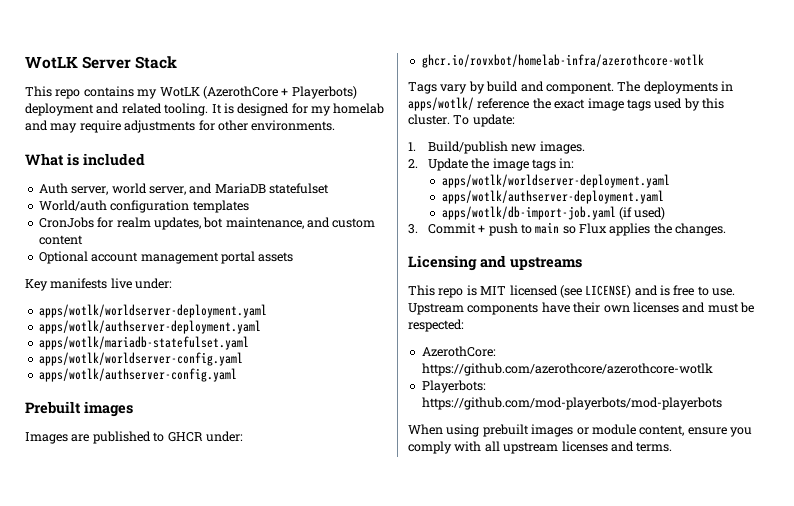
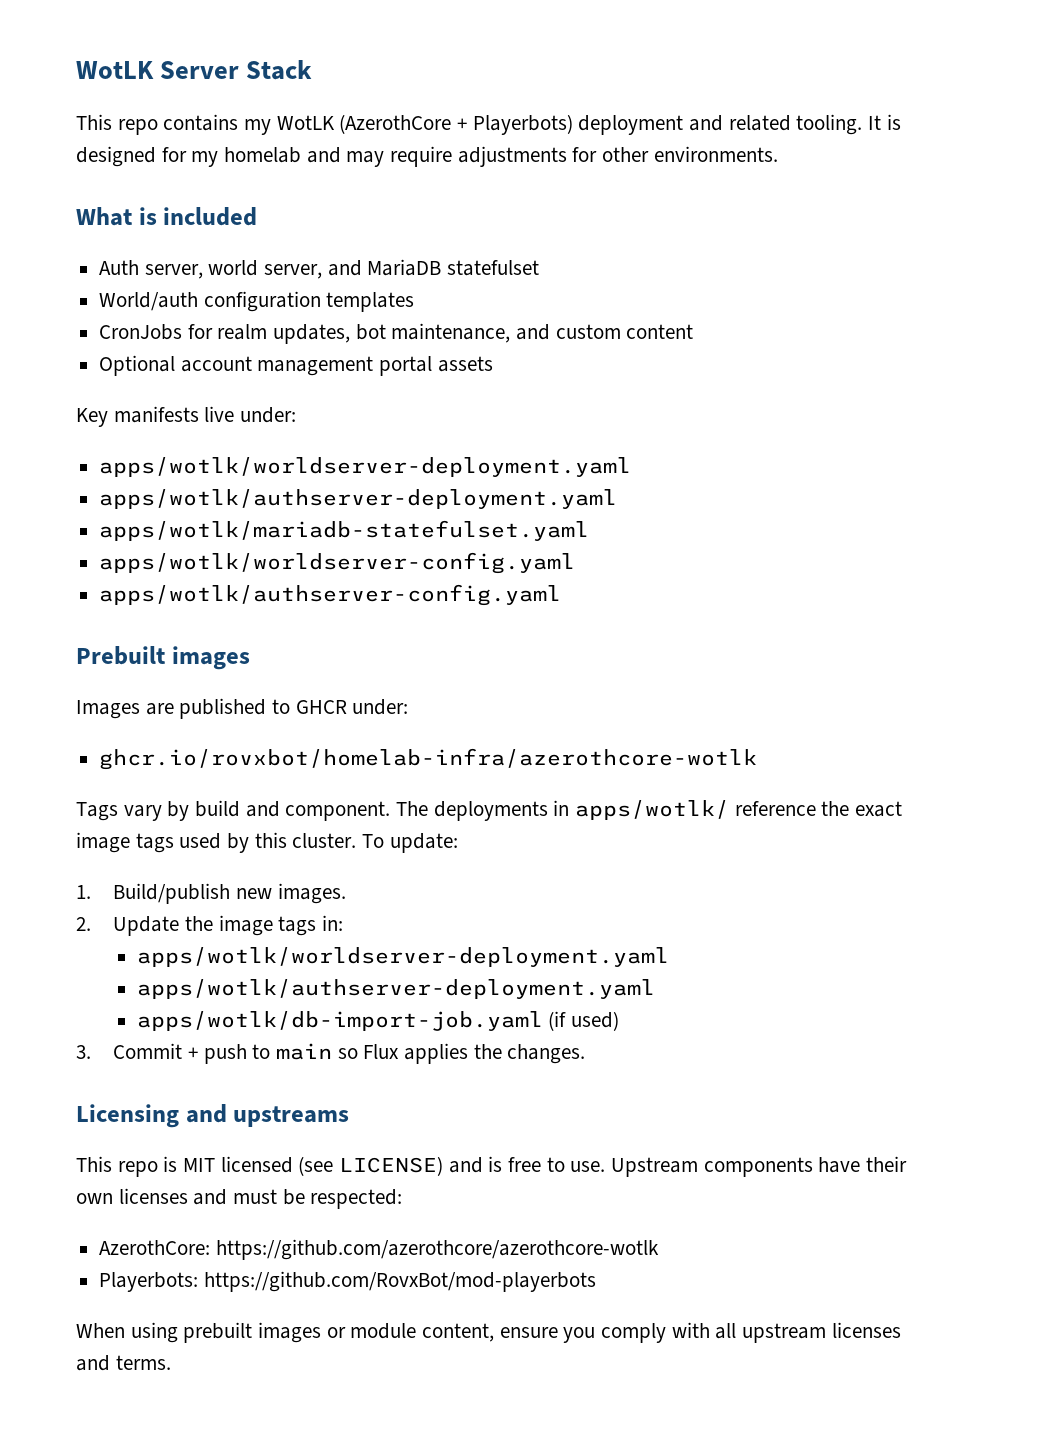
[421,397,722,410] https://github.com/mod-playerbots/mod-playerbots -> [203,1271,596,1292] https://github.com/RovxBot/mod-playerbots

